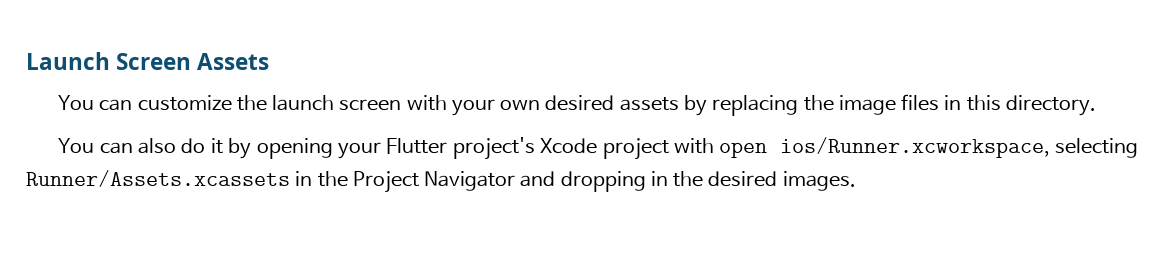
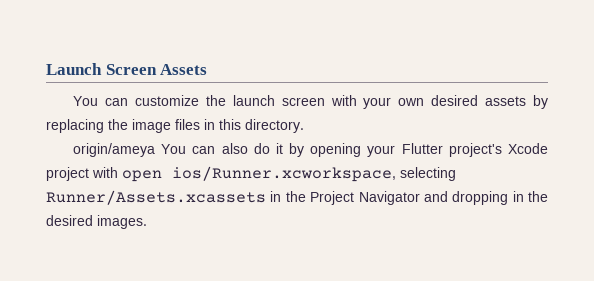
(1096, 105) none -> [73,143,156,157] origin/ameya

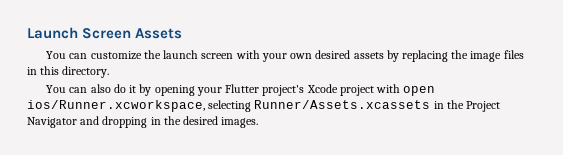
[73,143,156,157] origin/ameya -> (110, 72) none

